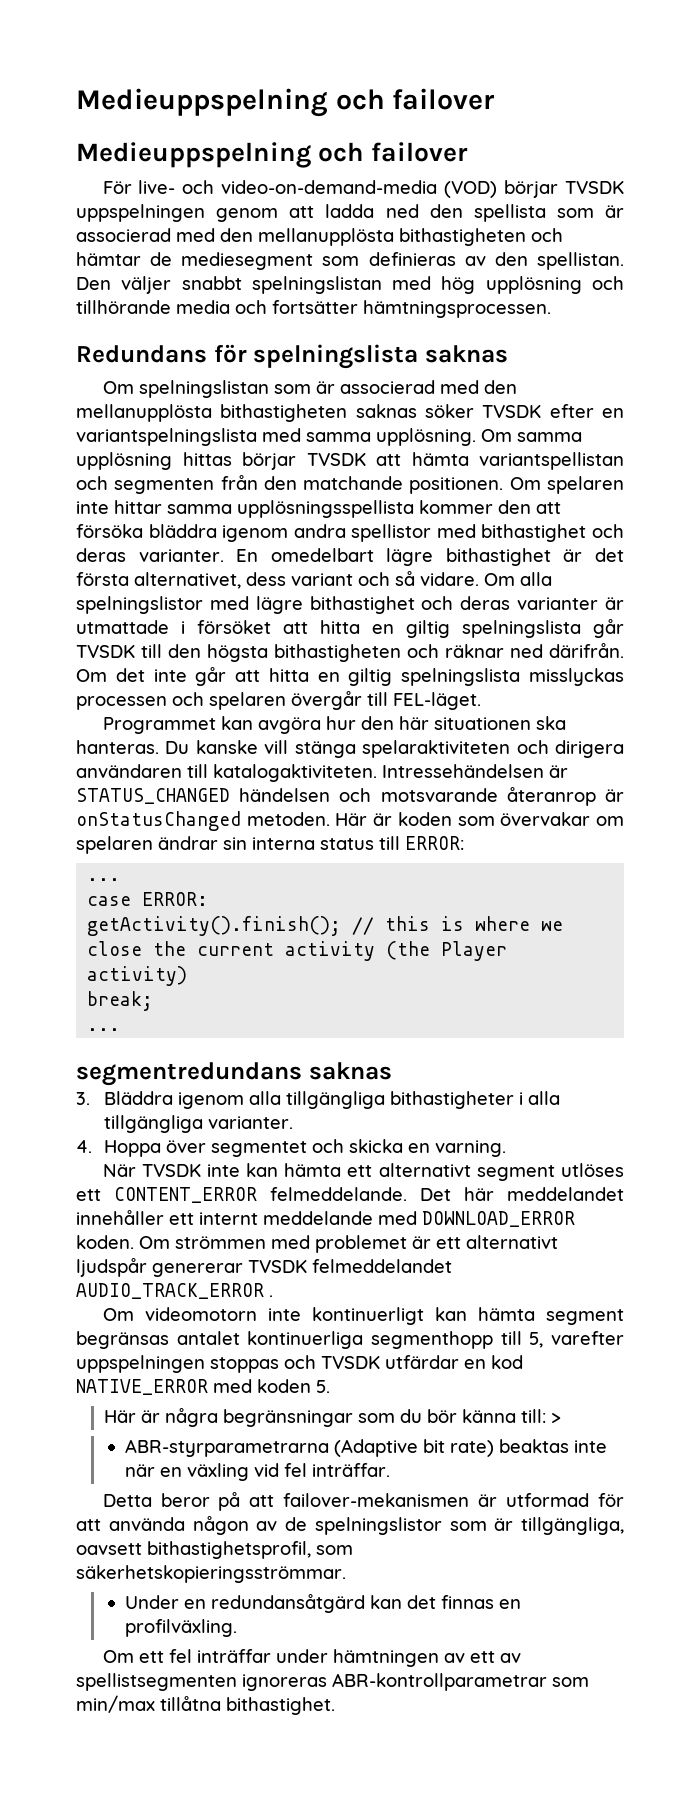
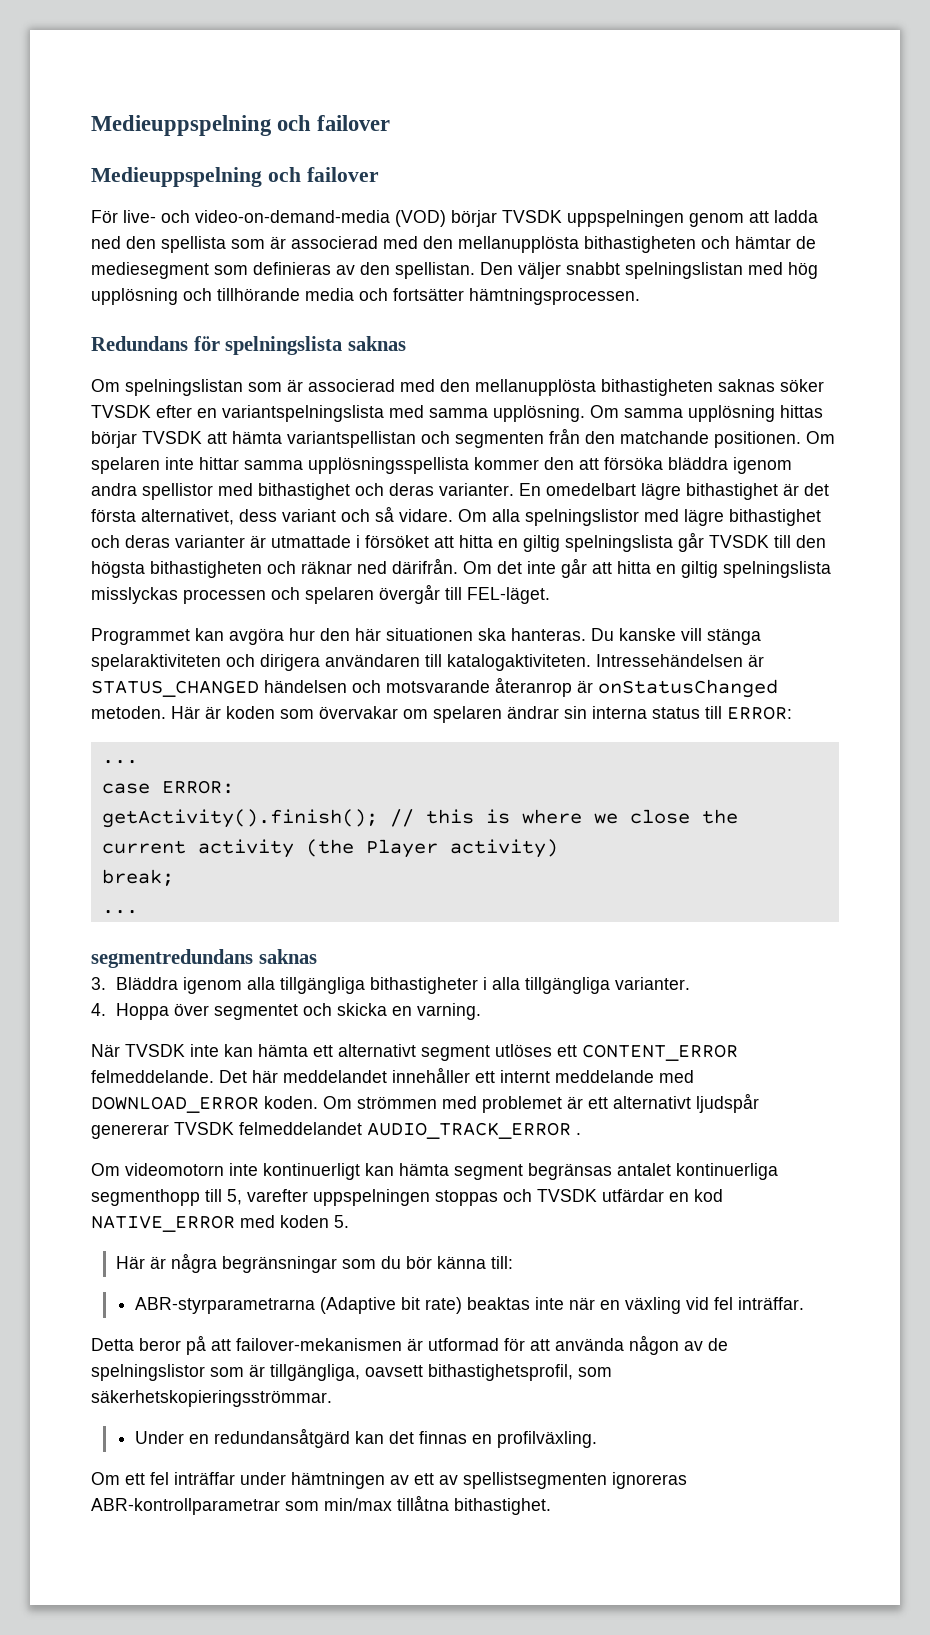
[551,1413,562,1423] > -> (513, 1262) none

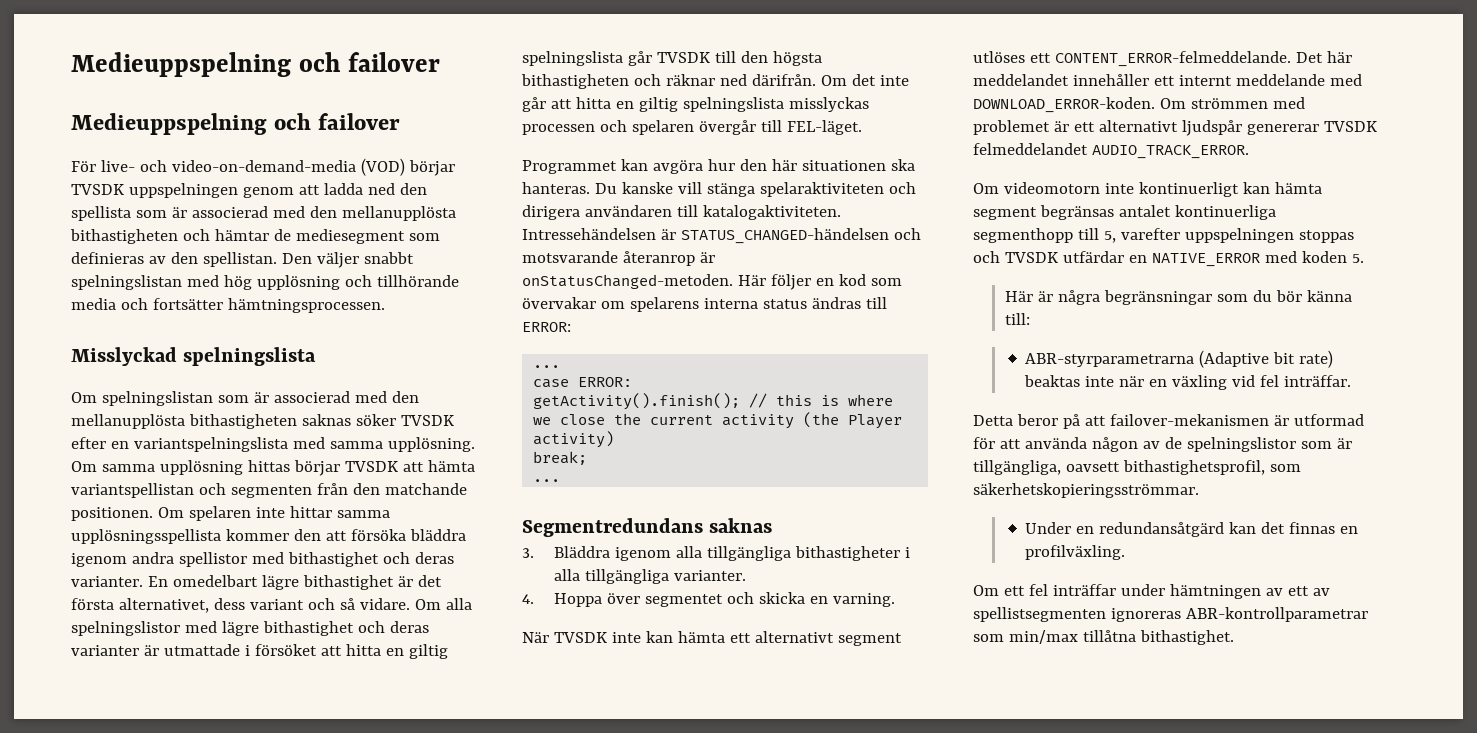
[91,336,406,355] Redundans för spelningslista saknas -> [71,347,317,366] Misslyckad spelningslista
[91,680,347,697] STATUS_CHANGED händelsen -> [680,228,889,244] STATUS_CHANGED-händelsen
[598,679,778,698] [91,706,587,723] onStatusChanged metoden. Här är koden som övervakar om spelaren ändrar sin -> [522,274,902,290] [522,297,699,312] onStatusChanged-metoden. Här följer en kod som övervakar om spelarens
(700, 713) none -> [811,297,861,309] ändras
[91,949,253,968] segmentredundans -> [522,518,703,537] Segmentredundans
[582,1044,738,1061] [91,1070,214,1083] CONTENT_ERROR felmeddelande. -> [1054,51,1291,67] CONTENT_ERROR-felmeddelande.
[91,1096,318,1113] DOWNLOAD_ERROR koden. -> [973,97,1155,113] DOWNLOAD_ERROR-koden.
[367,1122,581,1139] AUDIO_TRACK_ERROR . -> [1091,145,1249,159] AUDIO_TRACK_ERROR.
[694,1189,723,1202] kod -> (1147, 259) none

